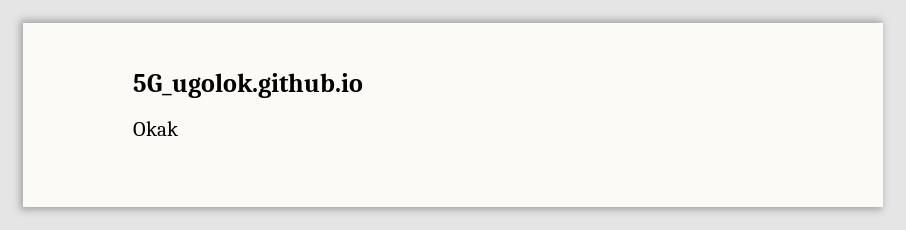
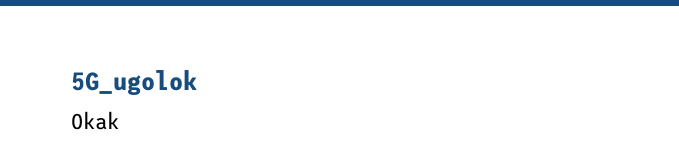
[133,73,363,98] 5G_ugolok.github.io -> [71,70,197,96] 5G_ugolok

